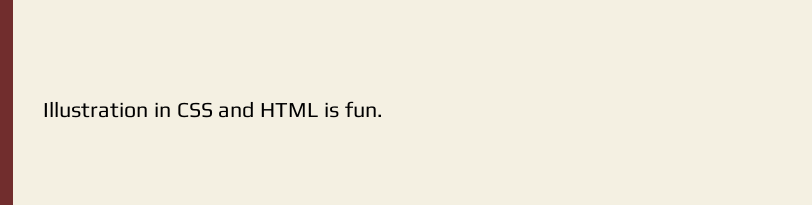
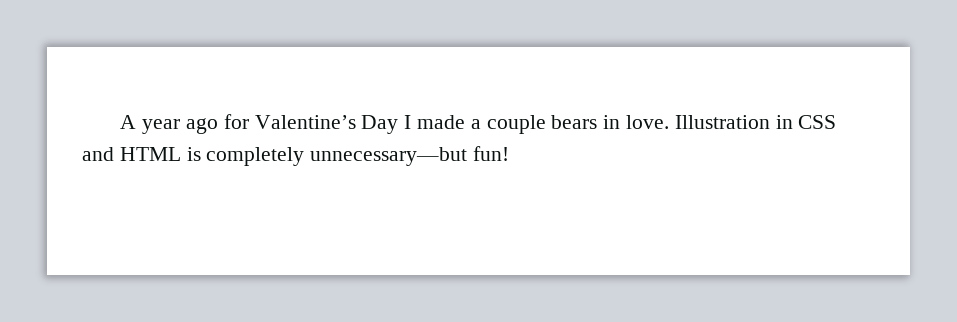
(43, 109) none -> [120,114,669,134] A year ago for Valentine’s Day I made a couple bears in love.
[344,101,383,118] fun. -> [206,146,510,166] completely unnecessary—but fun!

